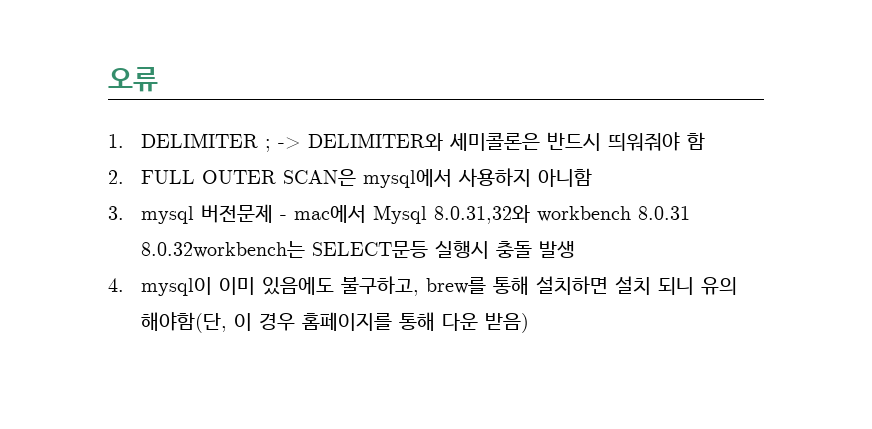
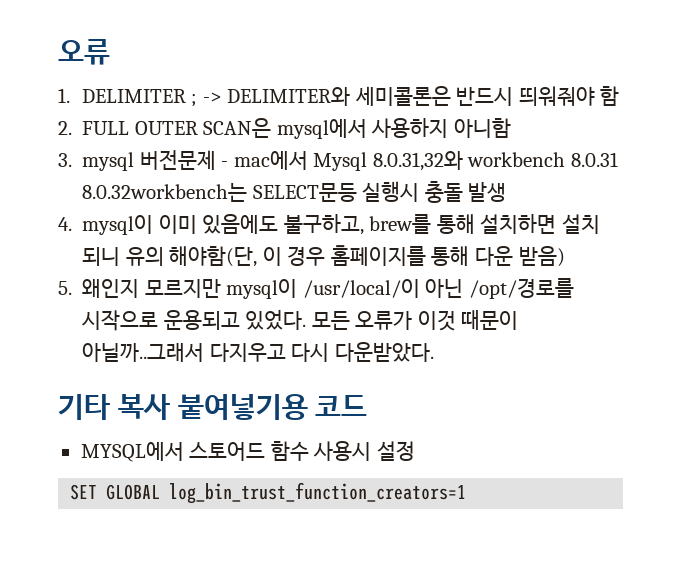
(529, 323) none -> [58,278,574,299] [82,309,519,331] [82,342,434,362] [58,394,368,420] [80,441,415,462] [70,482,467,504] // 5. 왜인지 모르지만 mysql이 /usr/local/이 아닌 /opt/경로를 시작으로 운용되고 있었다. 모든 오류가 이것 때문이 아닐까..그래서 다지우고 다시 다운받았다. // 기타 복사 붙여넣기용 코드 // MYSQL에서 스토어드 함수 사용시 설정 // SET GLOBAL log_bin_trust_function_creators=1

